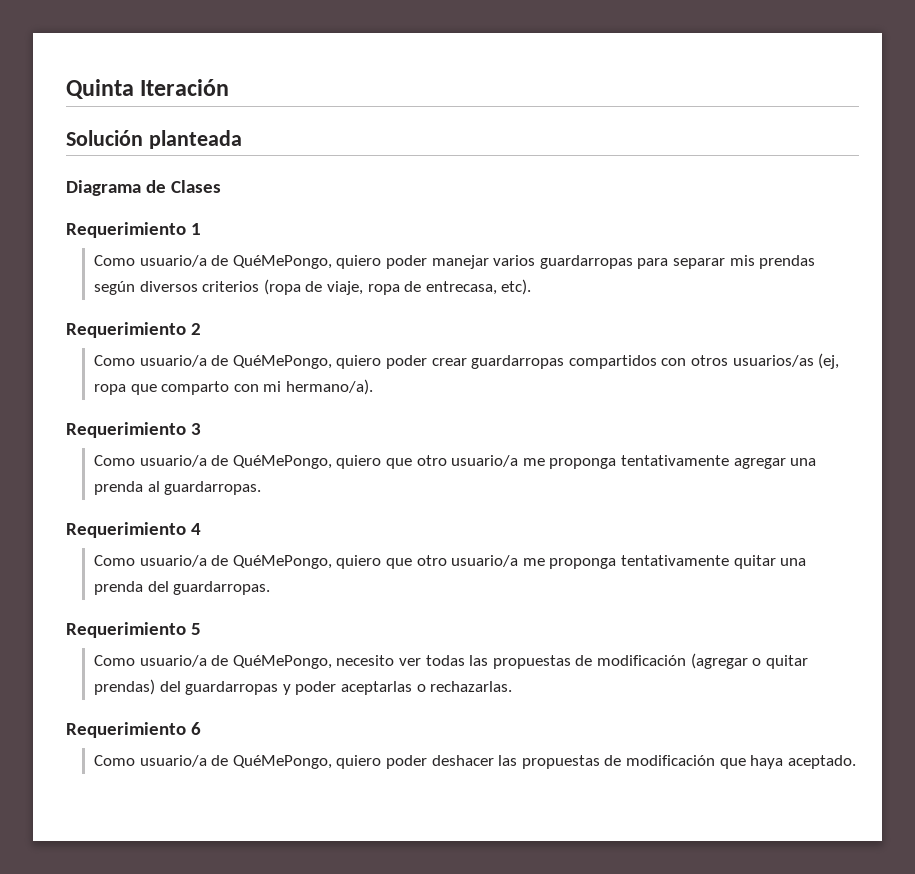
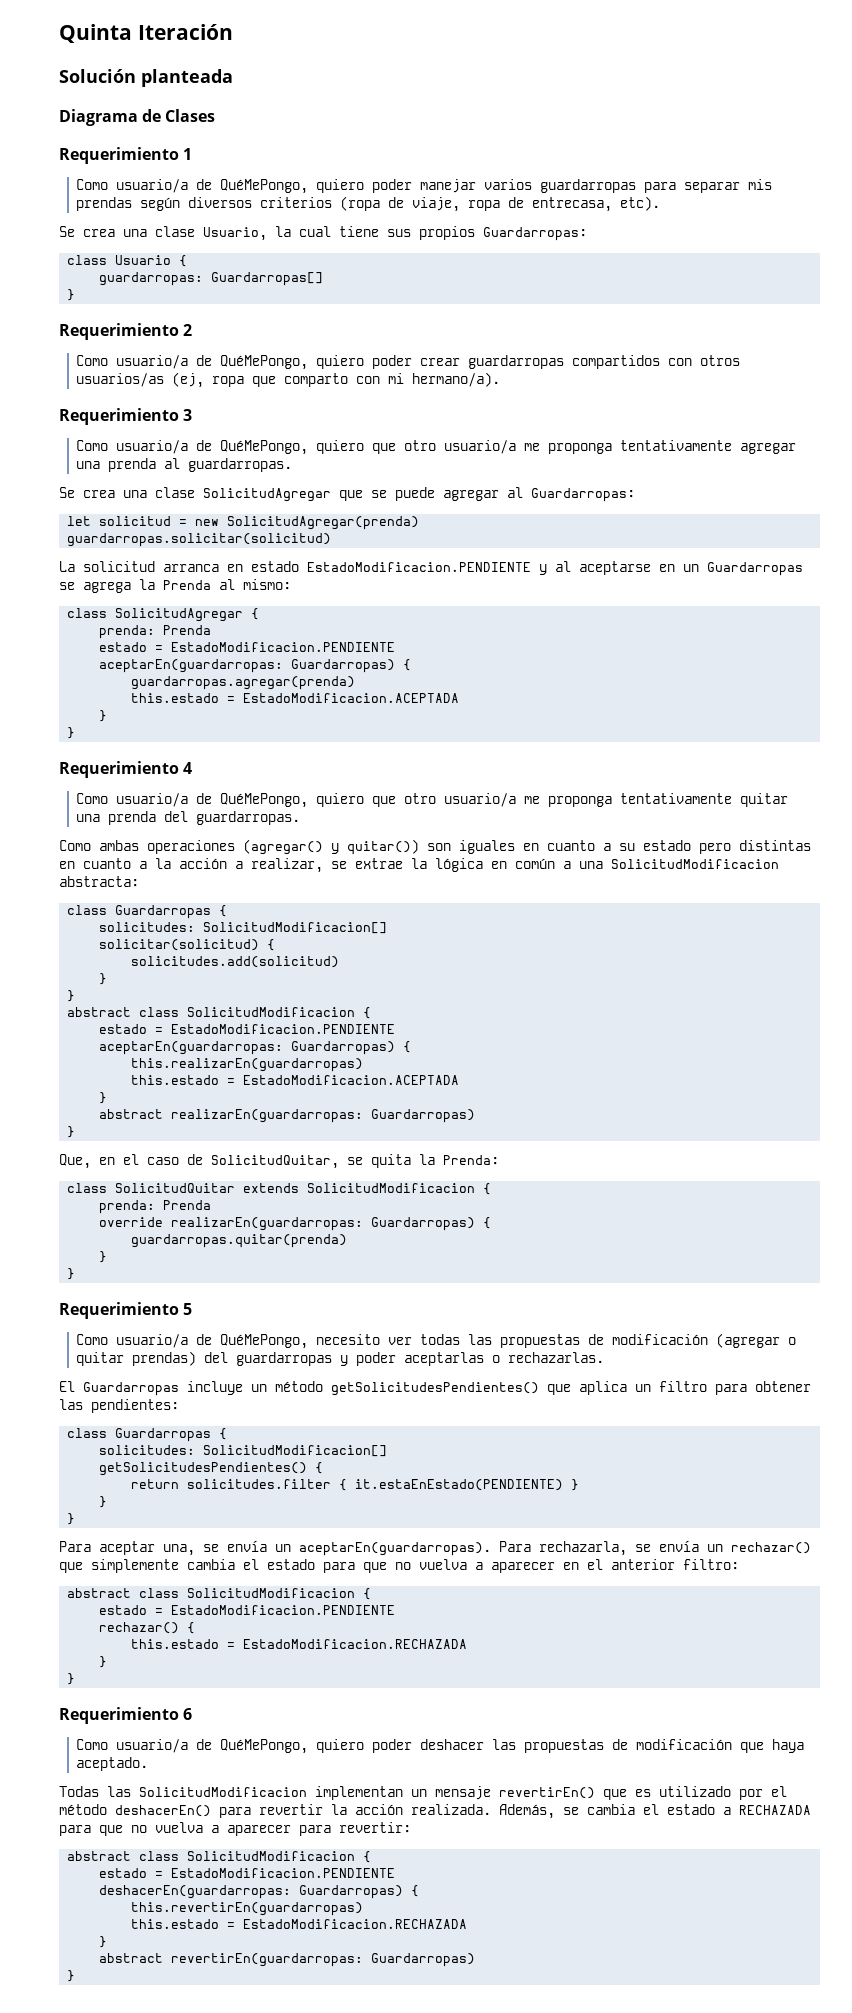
(532, 287) none -> [59,226,587,241] [67,255,188,267] [99,272,324,286] [67,289,76,301] // Se crea una clase Usuario, la cual tiene sus propios Guardarropas: // class Usuario { // guardarropas: Guardarropas[] // }
(262, 488) none -> [59,487,635,502] [67,516,420,530] [67,533,332,547] [59,561,803,576] [59,579,291,593] [67,608,260,622] [99,625,212,639] [99,642,396,652] [99,659,412,673] [131,676,356,690] [131,693,460,703] [99,710,108,722] [67,727,76,739] // Se crea una clase SolicitudAgregar que se puede agregar al Guardarropas: // let solicitud = new SolicitudAgregar(prenda) // guardarropas.solicitar(solicitud) // La solicitud arranca en estado EstadoModificacion.PENDIENTE y al aceptarse en un Guardarropas se agrega la Prenda al mismo: // class SolicitudAgregar { // prenda: Prenda // estado = EstadoModificacion.PENDIENTE // aceptarEn(guardarropas: Guardarropas) { // guardarropas.agregar(prenda) // this.estado = EstadoModificacion.ACEPTADA // } // }
(271, 588) none -> [59,839,811,855] [59,858,779,873] [59,876,139,887] [67,905,228,919] [99,922,388,934] [99,939,276,951] [131,956,340,968] [99,973,108,985] [67,990,76,1002] [67,1007,372,1019] [99,1024,396,1034] [99,1041,412,1055] [131,1058,364,1072] [131,1075,460,1085] [99,1092,108,1104] [99,1109,476,1123] [67,1126,76,1138] [59,1154,499,1169] [67,1183,492,1195] [99,1200,212,1214] [99,1217,492,1231] [131,1234,348,1248] [99,1251,108,1263] [67,1268,76,1280] // Como ambas operaciones (agregar() y quitar()) son iguales en cuanto a su estado pero distintas en cuanto a la acción a realizar, se extrae la lógica en común a una SolicitudModificacion abstracta: // class Guardarropas { // solicitudes: SolicitudModificacion[] // solicitar(solicitud) { // solicitudes.add(solicitud) // } // } // abstract class SolicitudModificacion { // estado = EstadoModificacion.PENDIENTE // aceptarEn(guardarropas: Guardarropas) { // this.realizarEn(guardarropas) // this.estado = EstadoModificacion.ACEPTADA // } // abstract realizarEn(guardarropas: Guardarropas) // } // Que, en el caso de SolicitudQuitar, se quita la Prenda: // class SolicitudQuitar extends SolicitudModificacion { // prenda: Prenda // override realizarEn(guardarropas: Guardarropas) { // guardarropas.quitar(prenda) // } // }
(513, 686) none -> [59,1381,811,1396] [59,1399,179,1413] [67,1428,228,1442] [99,1445,388,1457] [99,1462,324,1476] [131,1479,580,1491] [99,1496,108,1508] [67,1513,76,1525] [59,1540,811,1556] [59,1559,739,1573] [67,1588,372,1600] [99,1605,396,1615] [99,1622,196,1634] [131,1639,468,1649] [99,1656,108,1668] [67,1673,76,1685] // El Guardarropas incluye un método getSolicitudesPendientes() que aplica un filtro para obtener las pendientes: // class Guardarropas { // solicitudes: SolicitudModificacion[] // getSolicitudesPendientes() { // return solicitudes.filter { it.estaEnEstado(PENDIENTE) } // } // } // Para aceptar una, se envía un aceptarEn(guardarropas). Para rechazarla, se envía un rechazar() que simplemente cambia el estado para que no vuelva a aparecer en el anterior filtro: // abstract class SolicitudModificacion { // estado = EstadoModificacion.PENDIENTE // rechazar() { // this.estado = EstadoModificacion.RECHAZADA // } // }
(856, 762) none -> [59,1786,787,1800] [59,1804,811,1819] [59,1822,411,1836] [67,1851,372,1863] [99,1868,396,1878] [99,1885,420,1899] [131,1902,364,1916] [131,1919,468,1929] [99,1936,108,1948] [99,1953,476,1967] [67,1970,76,1982] // Todas las SolicitudModificacion implementan un mensaje revertirEn() que es utilizado por el método deshacerEn() para revertir la acción realizada. Además, se cambia el estado a RECHAZADA para que no vuelva a aparecer para revertir: // abstract class SolicitudModificacion { // estado = EstadoModificacion.PENDIENTE // deshacerEn(guardarropas: Guardarropas) { // this.revertirEn(guardarropas) // this.estado = EstadoModificacion.RECHAZADA // } // abstract revertirEn(guardarropas: Guardarropas) // }

